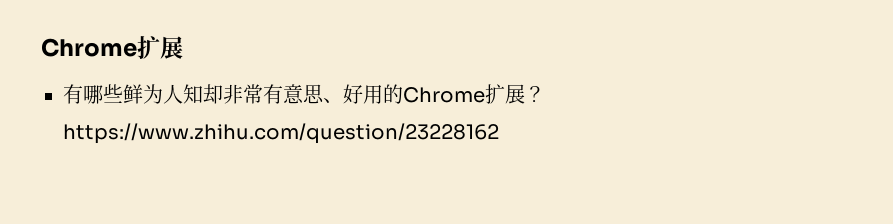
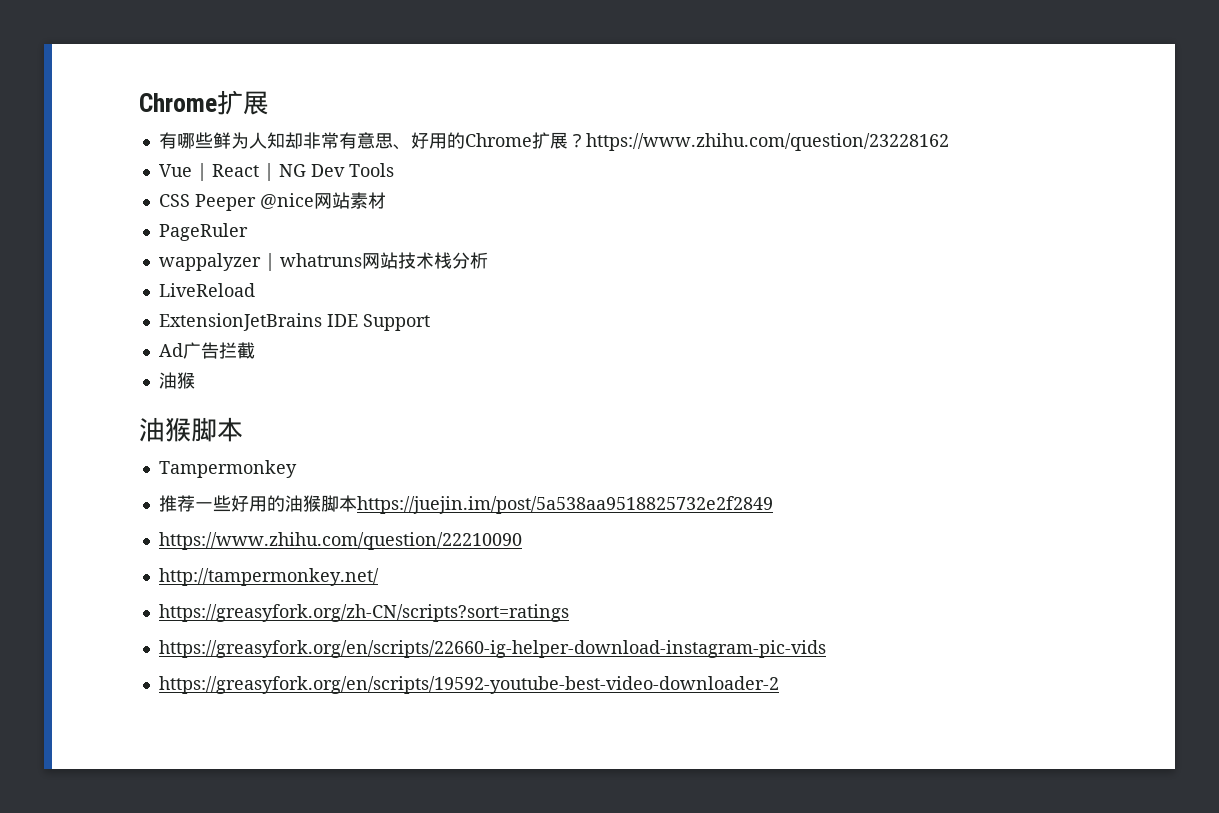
(499, 133) none -> [158,163,394,181] [158,192,386,211] [158,223,248,241] [158,252,488,271] [158,283,255,297] [158,313,430,331] [158,342,255,359] [158,372,195,389] [139,417,243,442] [158,460,297,478] [158,495,773,514] [158,532,522,550] [158,568,379,586] [158,604,569,622] [158,640,826,658] [158,676,779,694] // Vue | React | NG Dev Tools // CSS Peeper @nice网站素材 // PageRuler // wappalyzer | whatruns网站技术栈分析 // LiveReload // ExtensionJetBrains IDE Support // Ad广告拦截 // 油猴 // 油猴脚本 // Tampermonkey // 推荐一些好用的油猴脚本https://juejin.im/post/5a538aa9518825732e2f2849 // https://www.zhihu.com/question/22210090 // http://tampermonkey.net/ // https://greasyfork.org/zh-CN/scripts?sort=ratings // https://greasyfork.org/en/scripts/22660-ig-helper-download-instagram-pic-vids // https://greasyfork.org/en/scripts/19592-youtube-best-video-downloader-2

